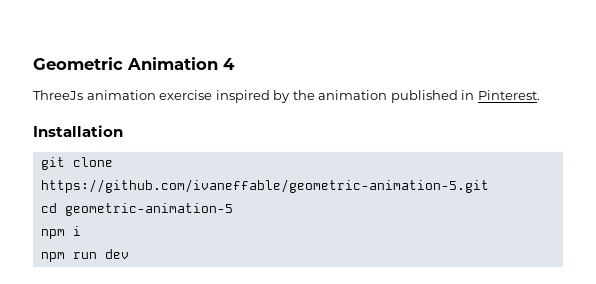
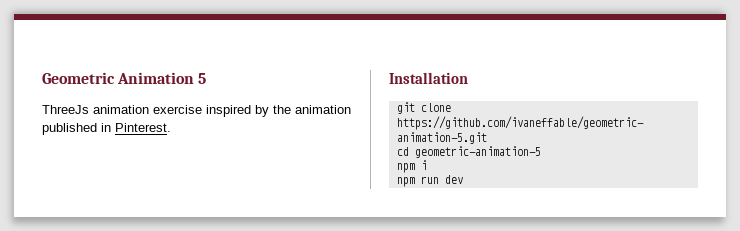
[223,58,235,70] 4 -> [198,73,207,84] 5

